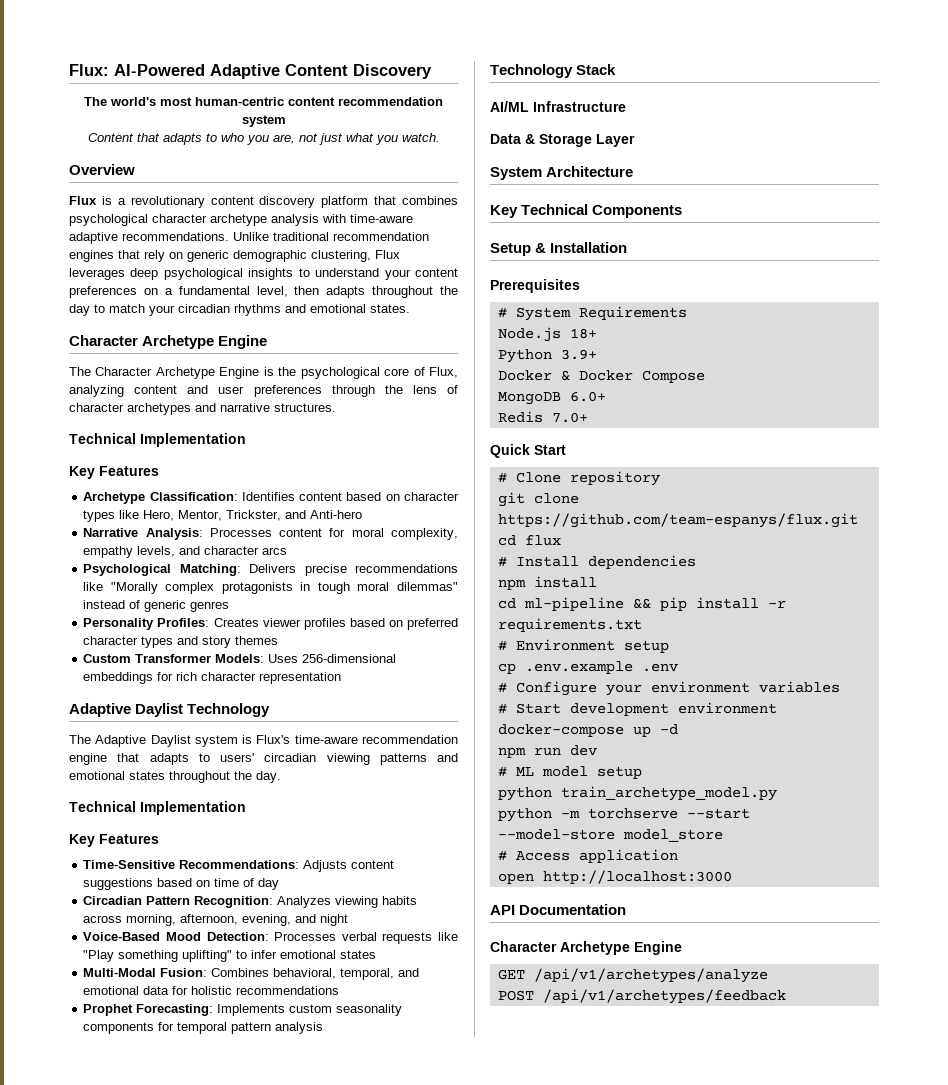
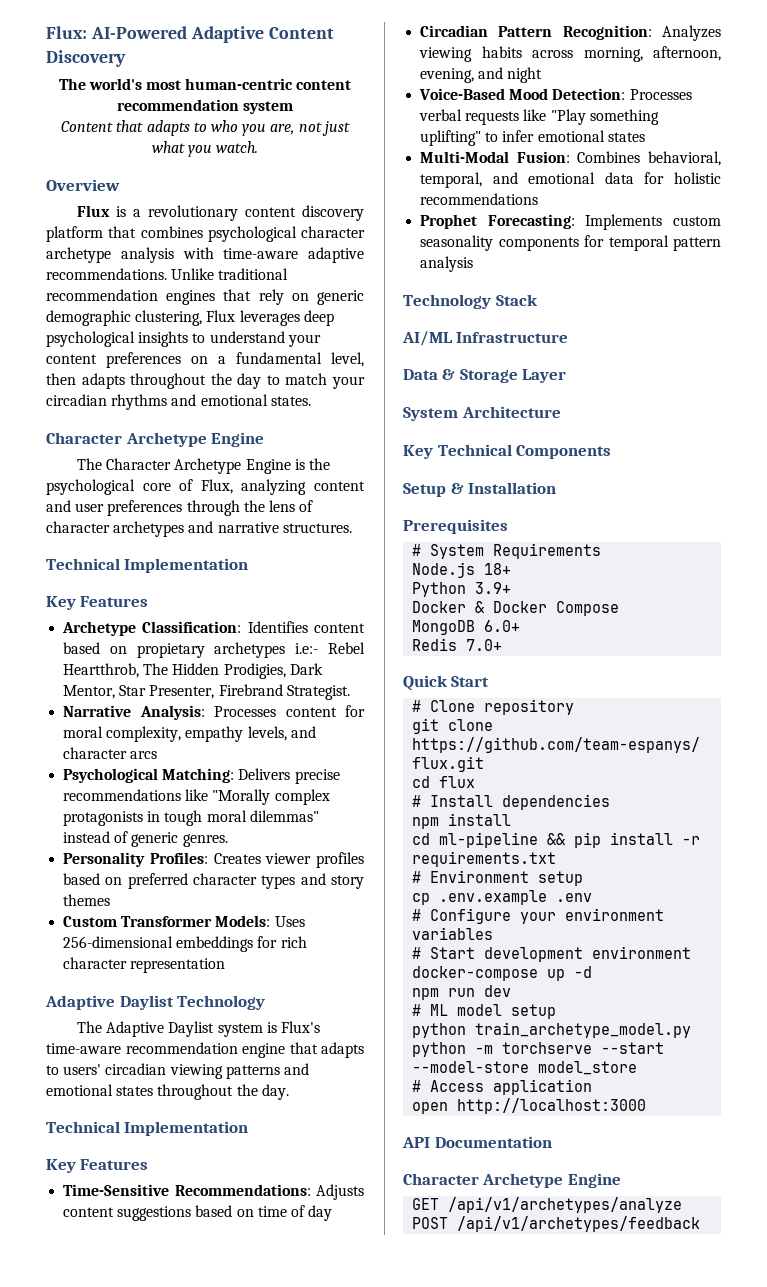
[403,492,459,501] [83,510,363,522] character types like Hero, Mentor, Trickster, and Anti-hero -> [136,642,365,658] [63,663,323,679] [63,684,350,700] propietary archetypes i.e:- Rebel Heartthrob, The Hidden Prodigies, Dark Mentor, Star Presenter, Firebrand Strategist.
[190,601,230,612] genres -> [182,834,228,847] genres.

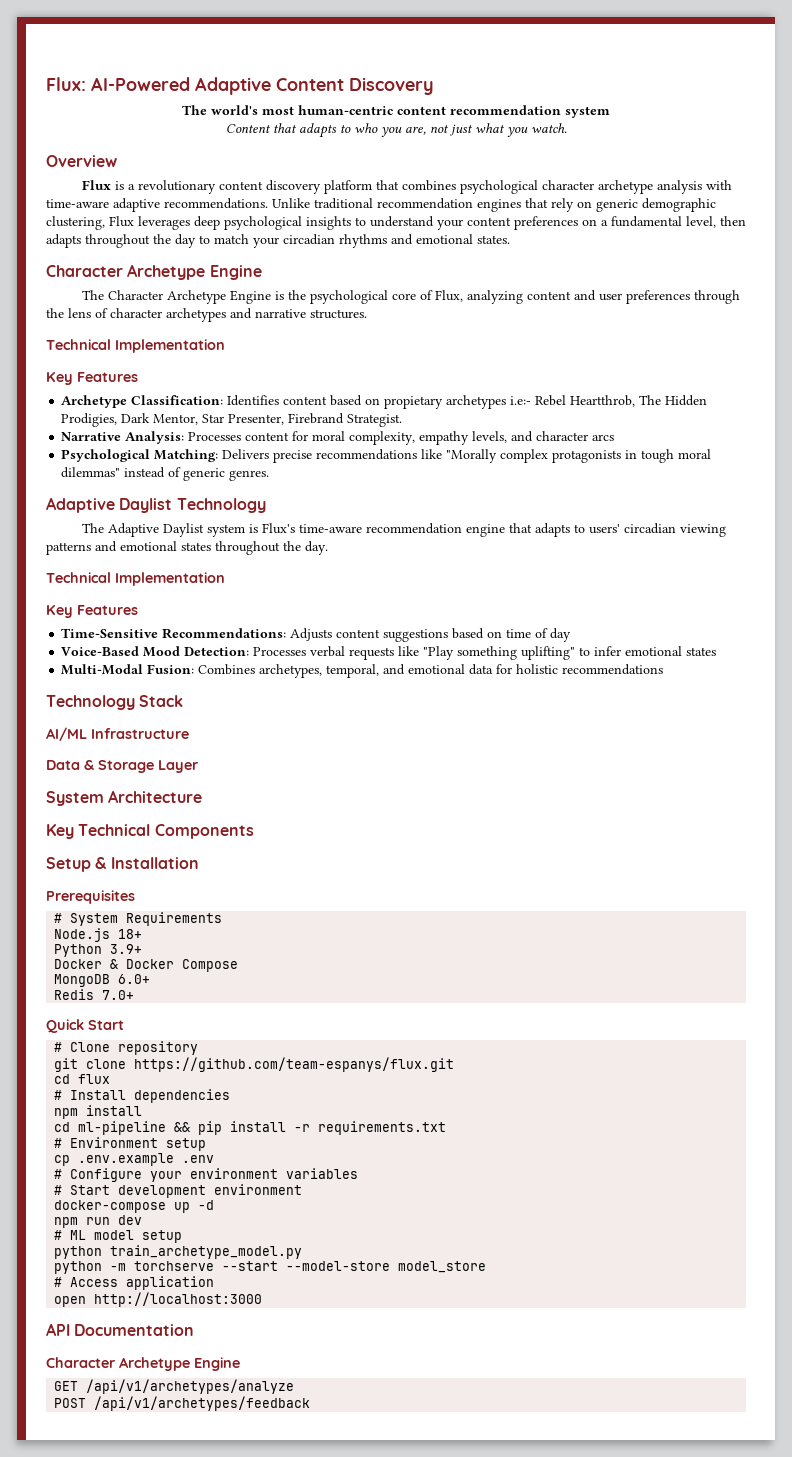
[63,852,364,868] [63,873,364,889] [63,894,111,906] [63,915,305,927] [63,936,307,952] [63,957,226,973] // Personality Profiles: Creates viewer profiles based on preferred character types and story themes // Custom Transformer Models: Uses 256-dimensional embeddings for rich character representation -> (270, 475) none
[420,25,721,41] [419,46,721,62] [420,67,543,83] // Circadian Pattern Recognition: Analyzes viewing habits across morning, afternoon, evening, and night -> (572, 635) none
[648,151,721,166] behavioral, -> [259,664,323,678] archetypes,
[420,214,721,230] [420,235,721,251] [420,256,474,272] // Prophet Forecasting: Implements custom seasonality components for temporal pattern analysis -> (664, 669) none

